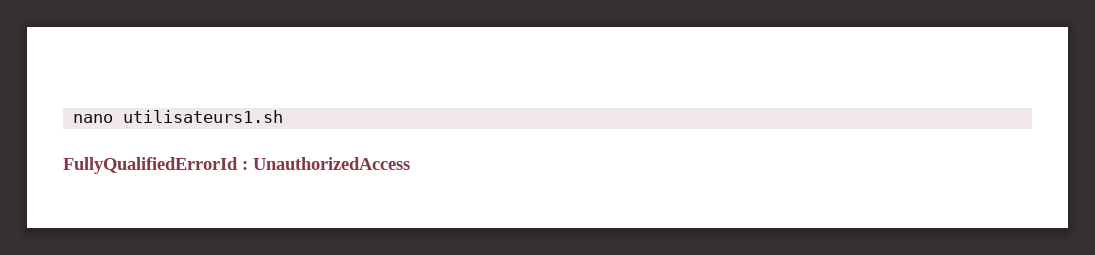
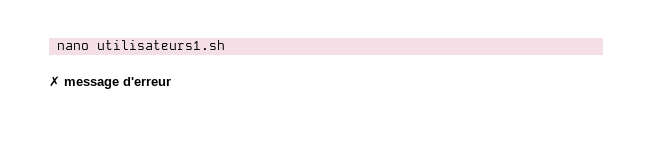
[63,157,410,174] FullyQualifiedErrorId : UnauthorizedAccess -> [49,76,171,89] ✗ message d'erreur

